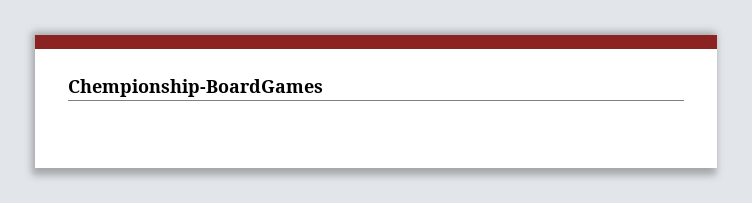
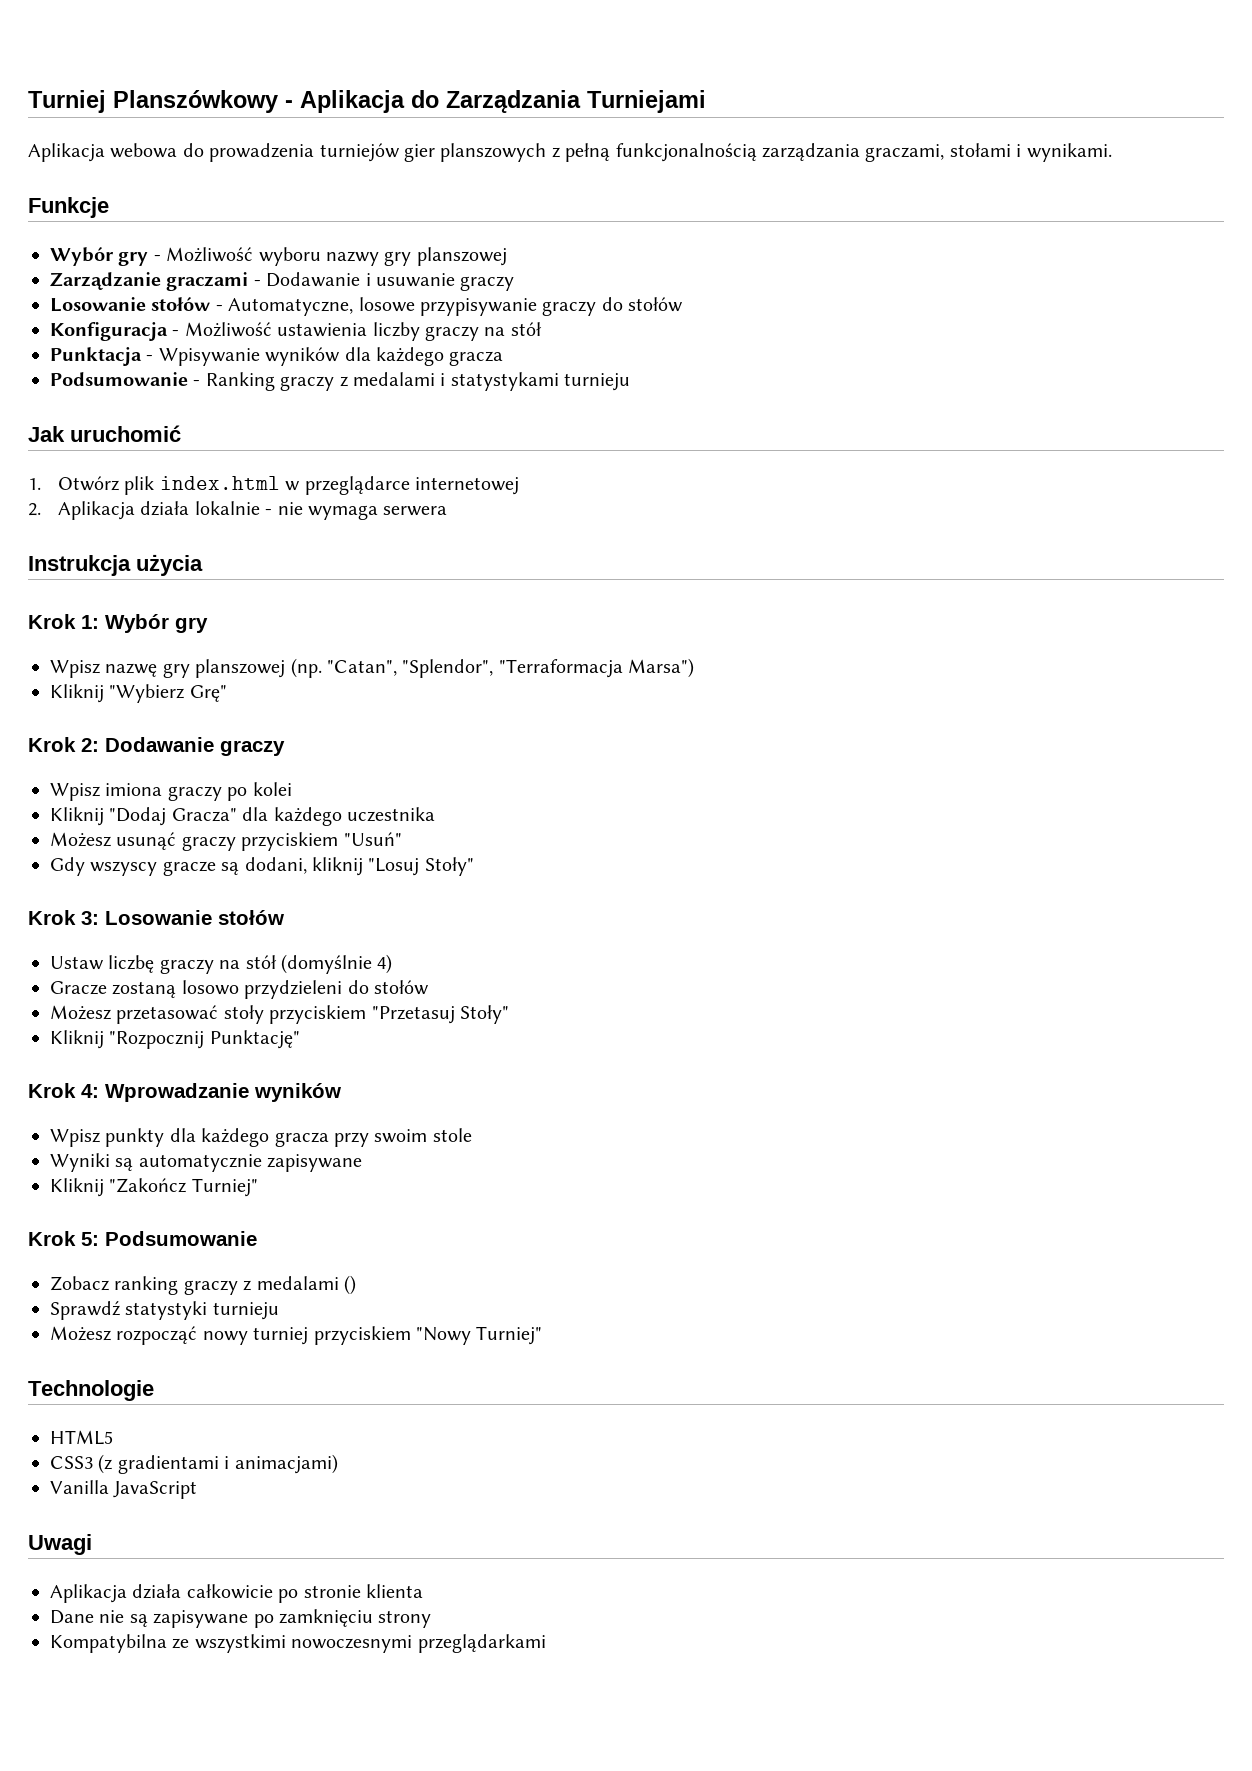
[68,79,323,97] Chempionship-BoardGames -> [28,90,706,113] [28,143,1112,162] [28,197,109,218] [50,247,507,266] [50,272,515,291] [50,297,684,316] [50,322,542,341] [50,347,504,366] [50,372,631,391] [28,425,181,442] [28,476,519,495] [28,501,448,520] [28,554,203,576] [28,614,208,633] [50,658,695,678] [50,684,227,703] [28,737,285,756] [50,782,292,801] [50,807,435,826] [50,832,402,851] [50,857,474,876] [28,910,284,925] [50,954,393,974] [50,980,429,999] [50,1005,509,1024] [50,1030,300,1049] [28,1083,341,1102] [50,1128,472,1147] [50,1153,363,1172] [50,1178,258,1197] [28,1231,257,1246] [50,1275,356,1295] [50,1301,279,1320] [50,1326,543,1345] [28,1380,154,1401] [50,1430,113,1445] [50,1454,338,1474] [50,1480,198,1499] [28,1534,92,1555] [50,1584,423,1603] [50,1609,432,1628] [50,1634,546,1653] Turniej Planszówkowy - Aplikacja do Zarządzania Turniejami // Aplikacja webowa do prowadzenia turniejów gier planszowych z pełną funkcjonalnością zarządzania graczami, stołami i wynikami. // Funkcje // Wybór gry - Możliwość wyboru nazwy gry planszowej // Zarządzanie graczami - Dodawanie i usuwanie graczy // Losowanie stołów - Automatyczne, losowe przypisywanie graczy do stołów // Konfiguracja - Możliwość ustawienia liczby graczy na stół // Punktacja - Wpisywanie wyników dla każdego gracza // Podsumowanie - Ranking graczy z medalami i statystykami turnieju // Jak uruchomić // 1. Otwórz plik index.html w przeglądarce internetowej // 2. Aplikacja działa lokalnie - nie wymaga serwera // Instrukcja użycia // Krok 1: Wybór gry // Wpisz nazwę gry planszowej (np. "Catan", "Splendor", "Terraformacja Marsa") // Kliknij "Wybierz Grę" // Krok 2: Dodawanie graczy // Wpisz imiona graczy po kolei // Kliknij "Dodaj Gracza" dla każdego uczestnika // Możesz usunąć graczy przyciskiem "Usuń" // Gdy wszyscy gracze są dodani, kliknij "Losuj Stoły" // Krok 3: Losowanie stołów // Ustaw liczbę graczy na stół (domyślnie 4) // Gracze zostaną losowo przydzieleni do stołów // Możesz przetasować stoły przyciskiem "Przetasuj Stoły" // Kliknij "Rozpocznij Punktację" // Krok 4: Wprowadzanie wyników // Wpisz punkty dla każdego gracza przy swoim stole // Wyniki są automatycznie zapisywane // Kliknij "Zakończ Turniej" // Krok 5: Podsumowanie // Zobacz ranking graczy z medalami () // Sprawdź statystyki turnieju // Możesz rozpocząć nowy turniej przyciskiem "Nowy Turniej" // Technologie // HTML5 // CSS3 (z gradientami i animacjami) // Vanilla JavaScript // Uwagi // Aplikacja działa całkowicie po stronie klienta // Dane nie są zapisywane po zamknięciu strony // Kompatybilna ze wszystkimi nowoczesnymi przeglądarkami

